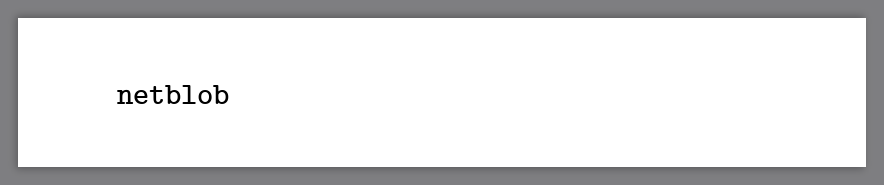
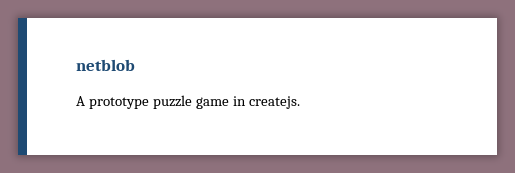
(229, 94) none -> [76,95,300,109] // A prototype puzzle game in createjs.

